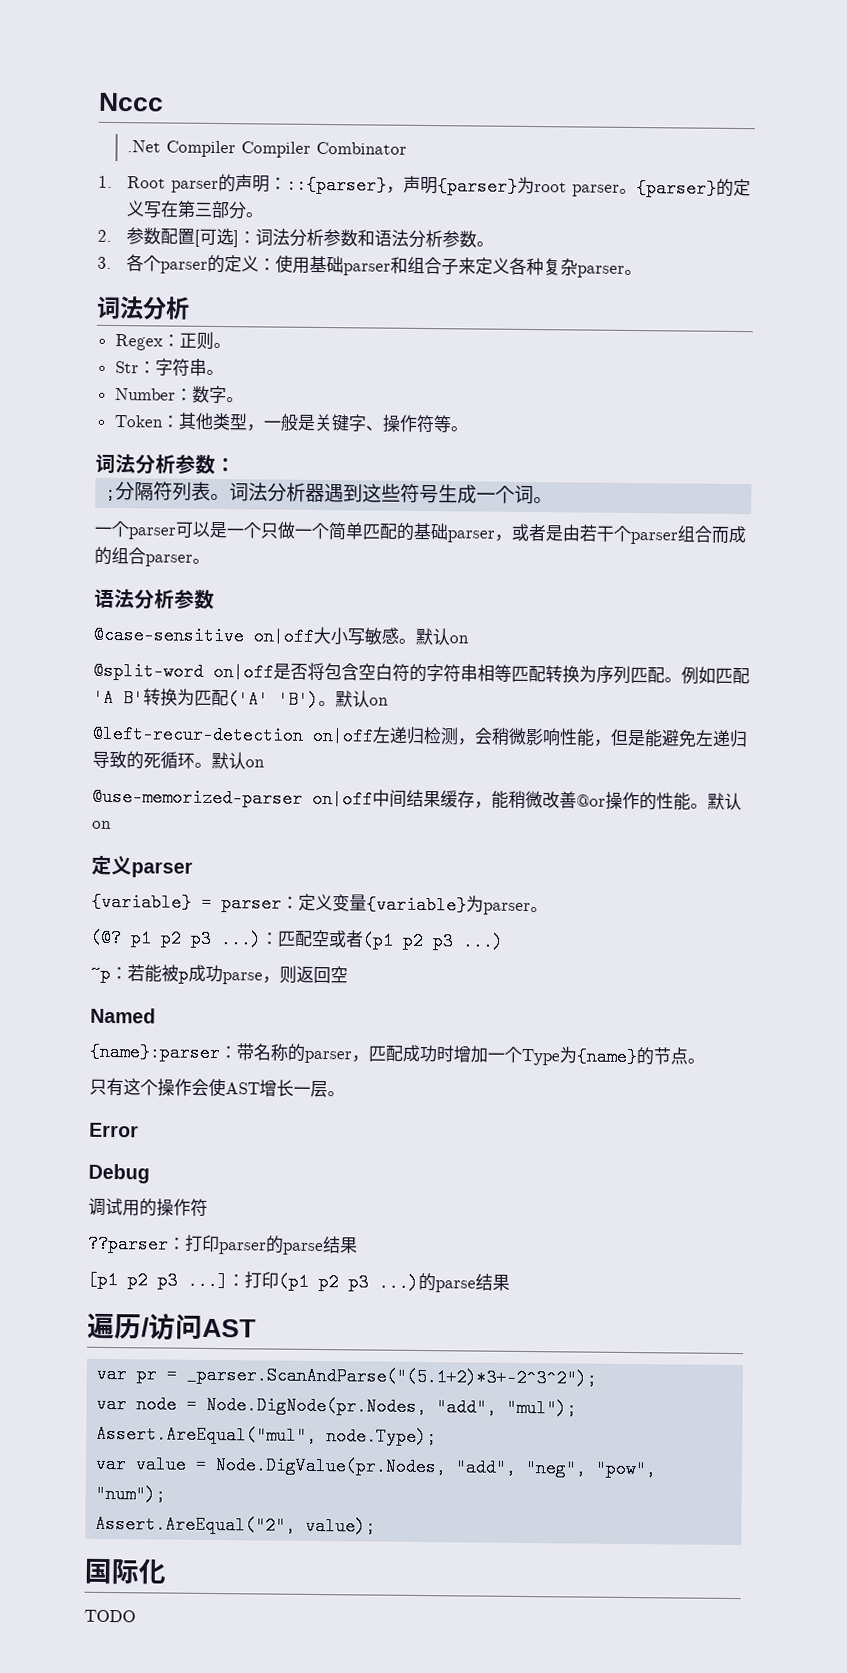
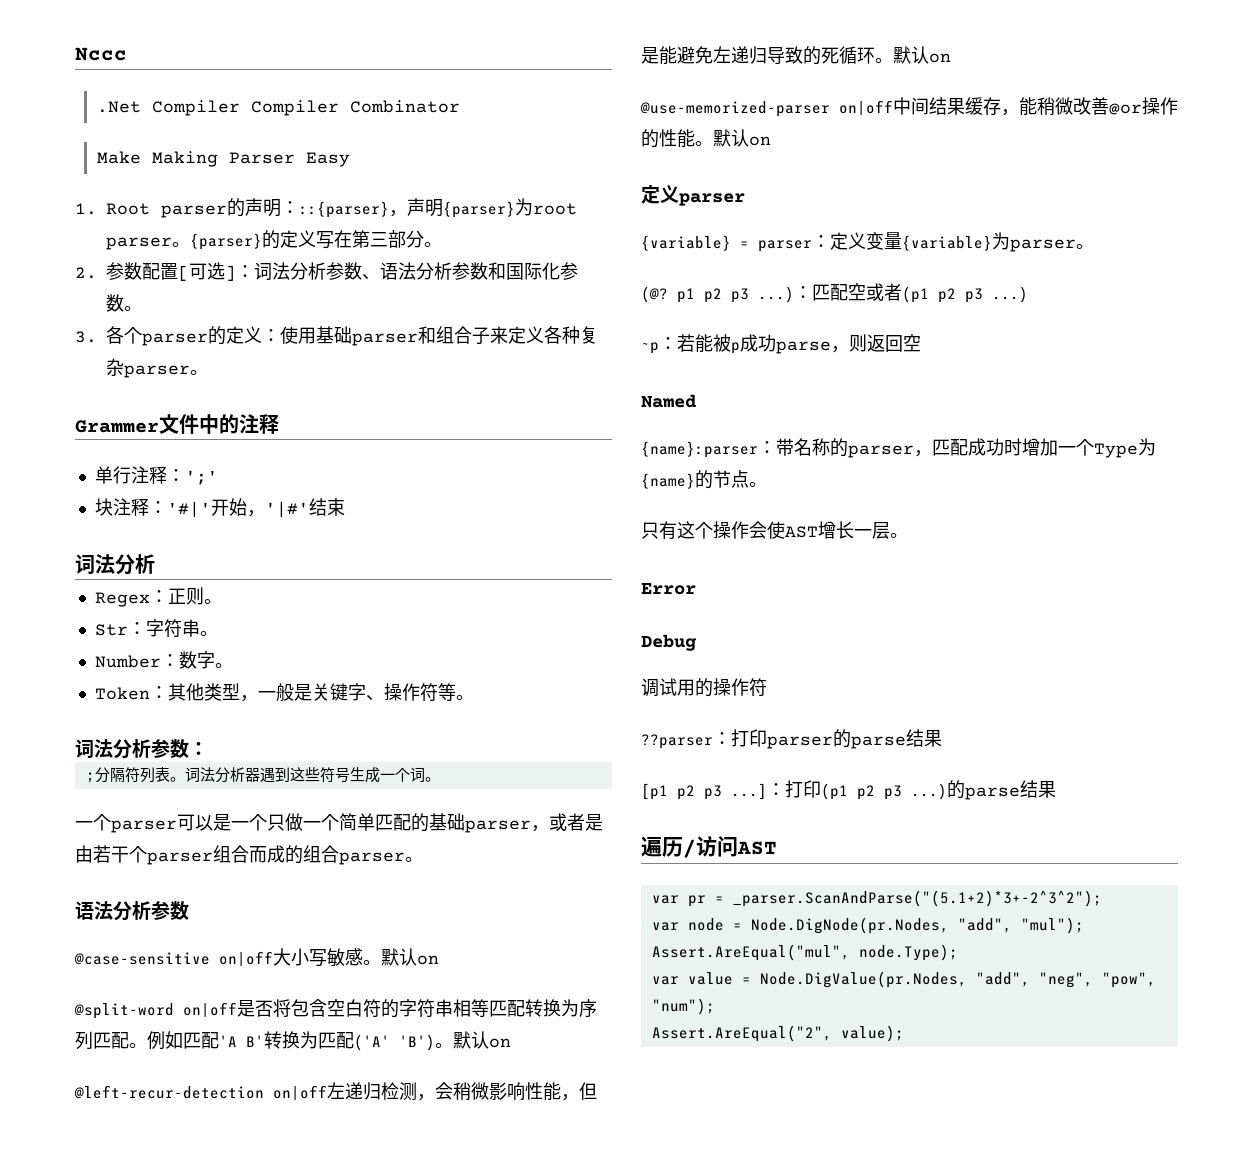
(407, 148) none -> [96,151,350,167] // Make Making Parser Easy
[356,229,477,248] 和语法分析参数 -> [362,262,578,280] [106,294,124,312] 、语法分析参数和国际化参数
(642, 272) none -> [75,414,279,434] [94,466,218,485] [94,498,345,518] // Grammer文件中的注释 // 单行注释：';' // 块注释：'#|'开始，'|#'结束
[84,1558,167,1585] [84,1609,136,1623] // 国际化 // TODO -> (904, 1033) none

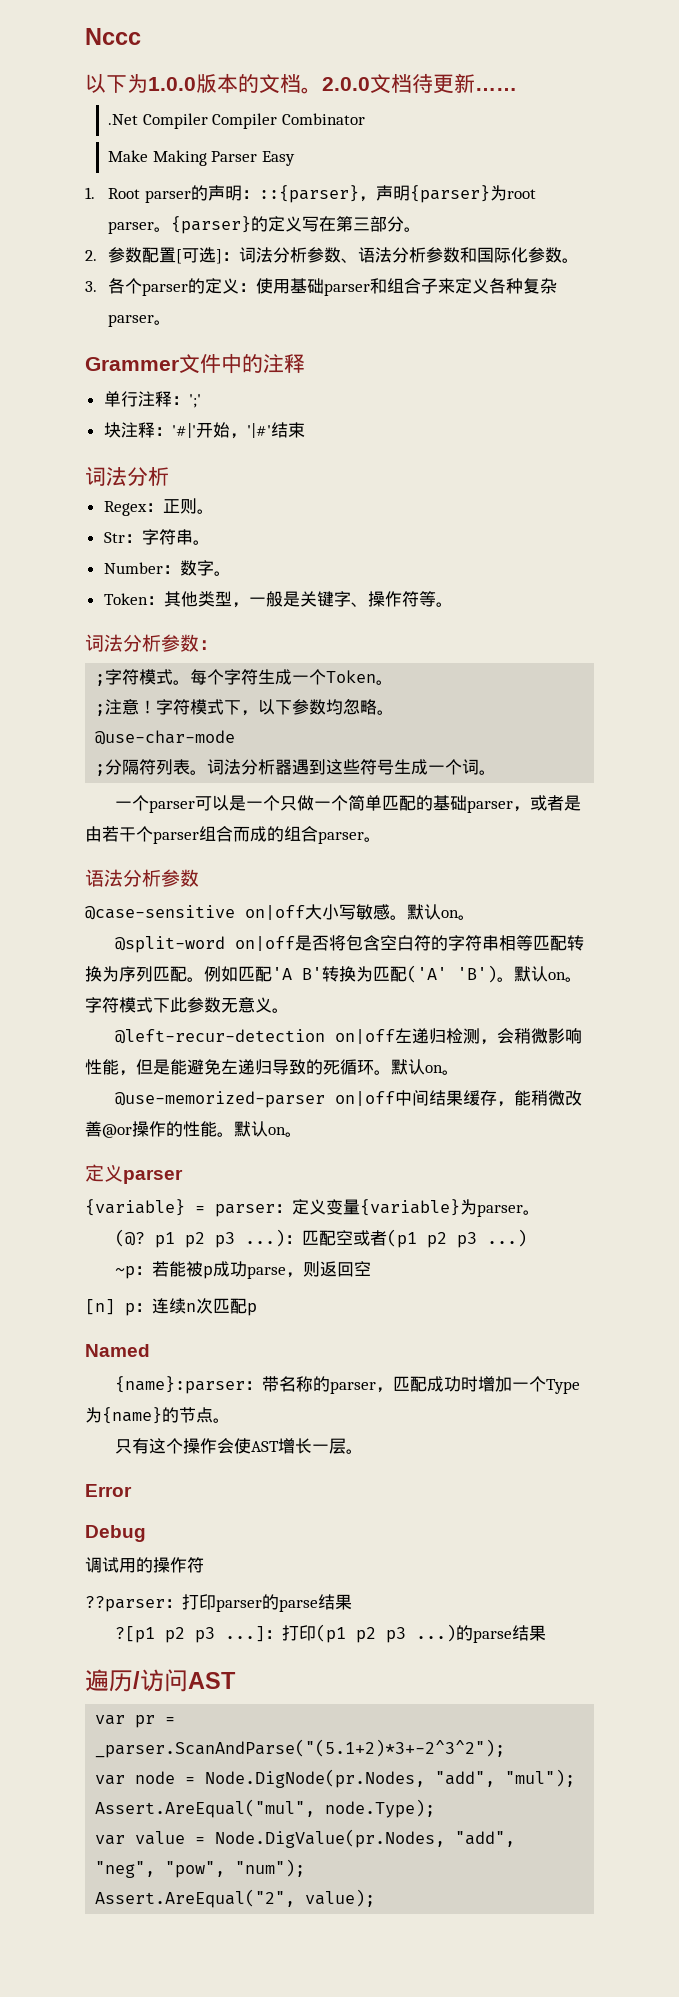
(127, 54) none -> [85,73,517,94] // 以下为1.0.0版本的文档。2.0.0文档待更新……
(208, 749) none -> [95,669,394,686] [95,698,395,716] [95,730,236,745] // ;字符模式。每个字符生成一个Token。 // ;注意！字符模式下，以下参数均忽略。 // @use-char-mode
(439, 960) none -> [458,915,475,920] 。
(511, 1043) none -> [565,977,582,982] [85,997,289,1013] 。字符模式下此参数无意义。
(951, 58) none -> [442,1070,459,1075] 。
(771, 141) none -> [285,1132,302,1137] 。
(921, 343) none -> [85,1298,257,1316] // [n] p：连续n次匹配p
[641,783,668,800] [p1 -> [115,1626,156,1643] ?[p1

